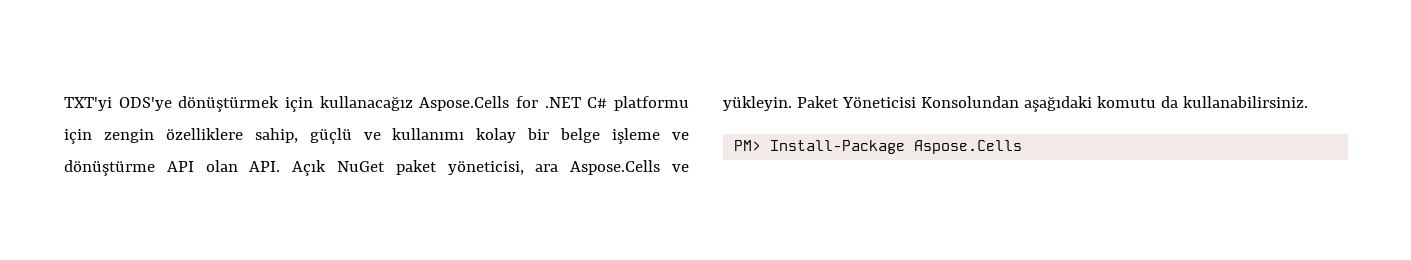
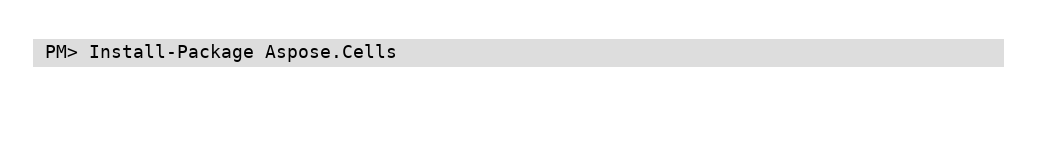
[64,96,689,112] [64,128,689,144] [64,160,689,176] [723,96,1308,112] TXT'yi ODS'ye dönüştürmek için kullanacağız Aspose.Cells for .NET C# platformu için zengin özelliklere sahip, güçlü ve kullanımı kolay bir belge işleme ve dönüştürme API olan API. Açık NuGet paket yöneticisi, ara Aspose.Cells ve yükleyin. Paket Yöneticisi Konsolundan aşağıdaki komutu da kullanabilirsiniz. // -> (45, 51) none

